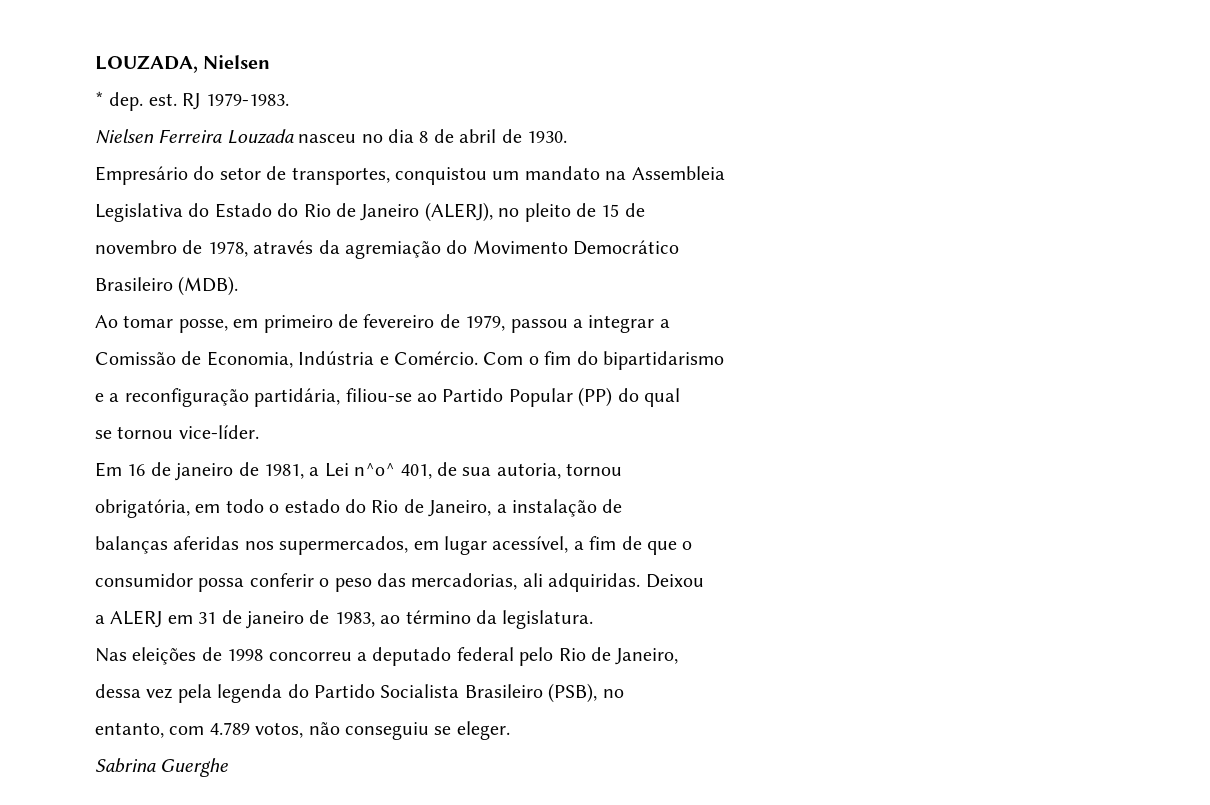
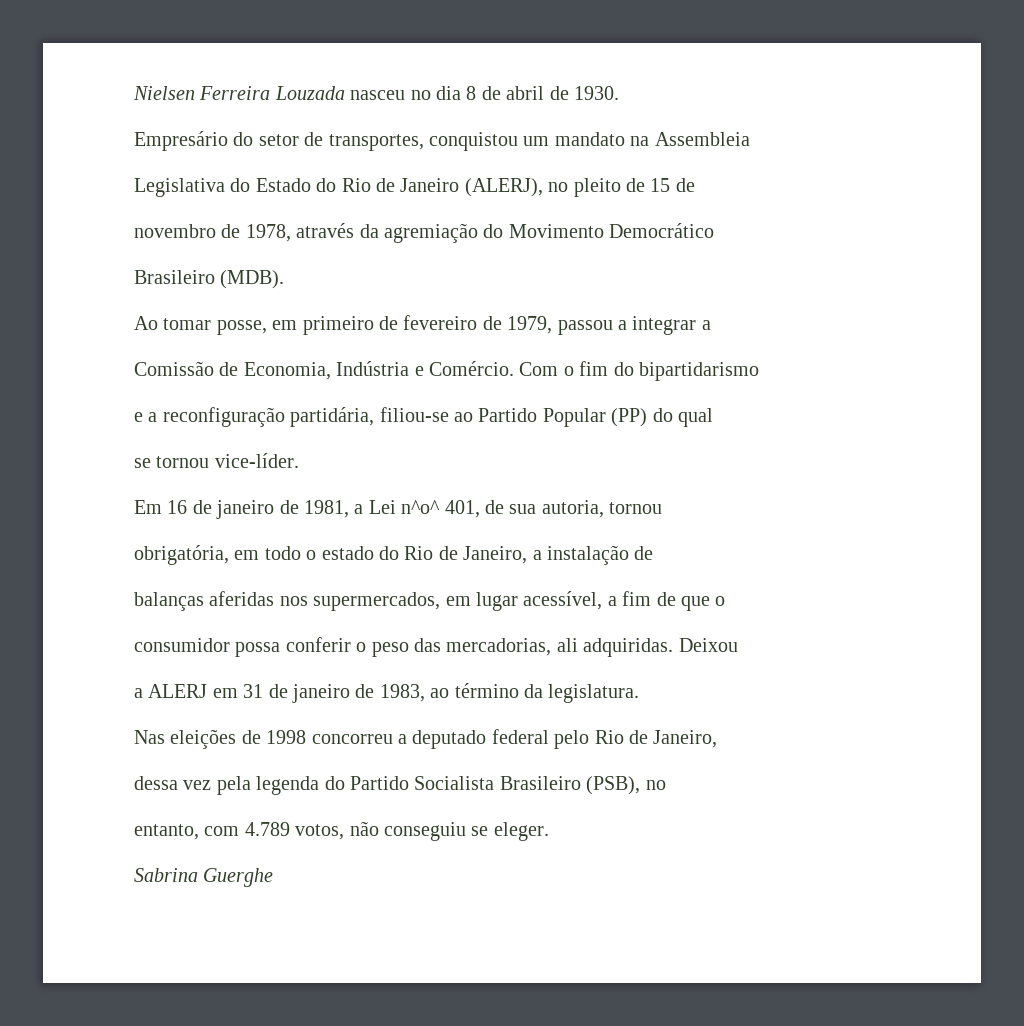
[95,55,271,73] [95,91,289,111] LOUZADA, Nielsen // * dep. est. RJ 1979-1983. // -> (133, 93) none

